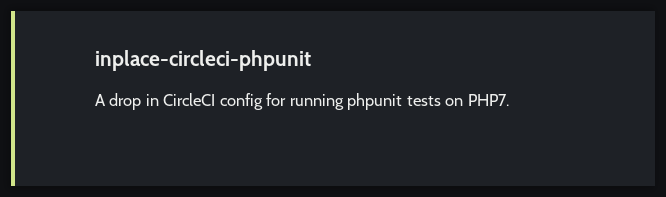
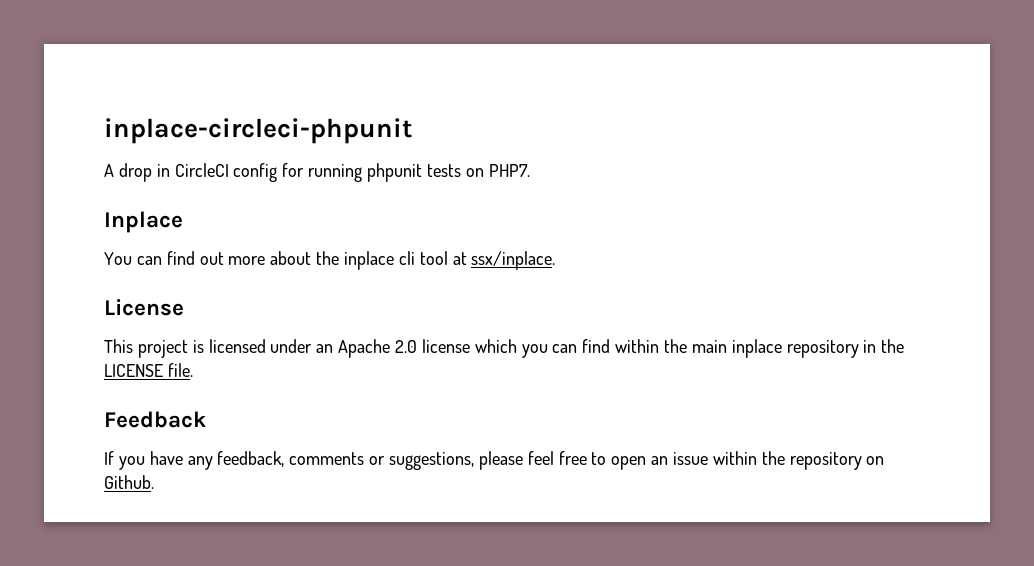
(509, 100) none -> [104,211,183,233] [104,251,556,270] [104,299,184,316] [104,339,905,358] [104,363,193,377] [104,411,206,428] [104,451,885,470] [104,475,154,489] // Inplace // You can find out more about the inplace cli tool at ssx/inplace. // License // This project is licensed under an Apache 2.0 license which you can find within the main inplace repository in the LICENSE file. // Feedback // If you have any feedback, comments or suggestions, please feel free to open an issue within the repository on Github.

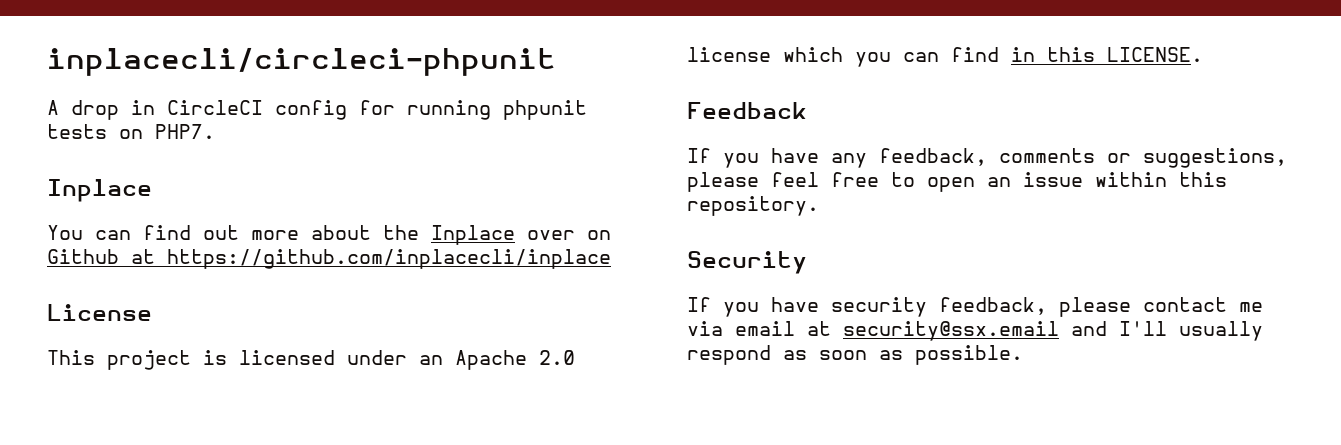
[104,118,412,144] inplace-circleci-phpunit -> [47,47,556,76] inplacecli/circleci-phpunit
[344,251,556,270] inplace cli tool at ssx/inplace. -> [431,225,611,245] [47,249,611,269] Inplace over on Github at https://github.com/inplacecli/inplace
[615,339,905,358] [104,363,193,377] within the main inplace repository in the LICENSE file. -> [1011,47,1203,62] in this LICENSE.
[761,451,885,470] [104,475,154,489] the repository on Github. -> [1179,172,1227,187] [687,196,819,216] [687,251,807,274] [687,297,1263,317] [687,321,1263,341] [687,345,1023,365] this repository. // Security // If you have security feedback, please contact me via email at security@ssx.email and I'll usually respond as soon as possible.

